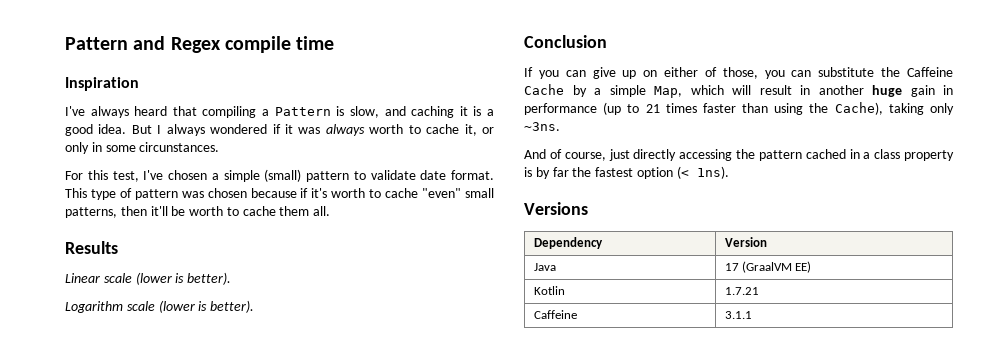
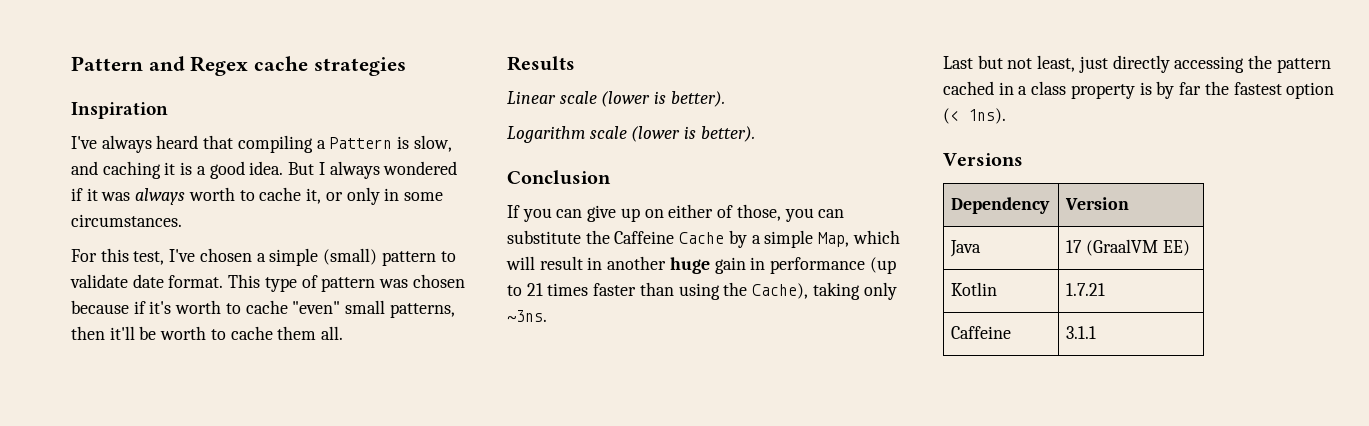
[224,36,335,53] compile time -> [254,56,406,76] cache strategies
[139,142,220,152] circunstances. -> [71,214,182,227] circumstances.
[524,149,606,161] And of course, -> [943,55,1076,72] Last but not least,

